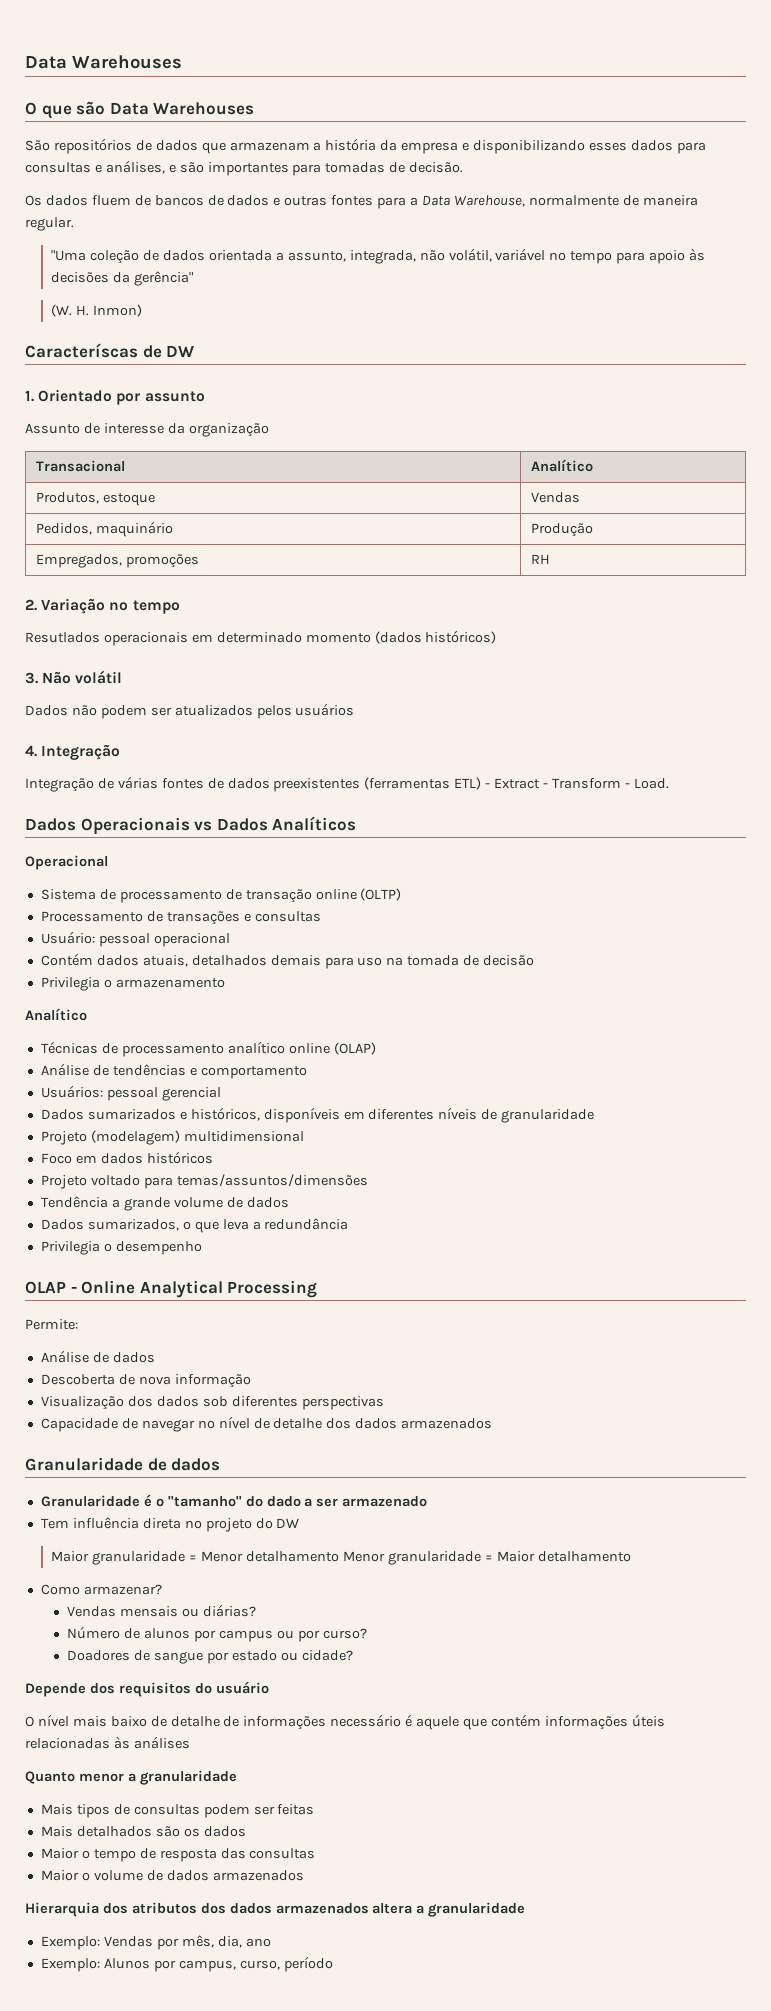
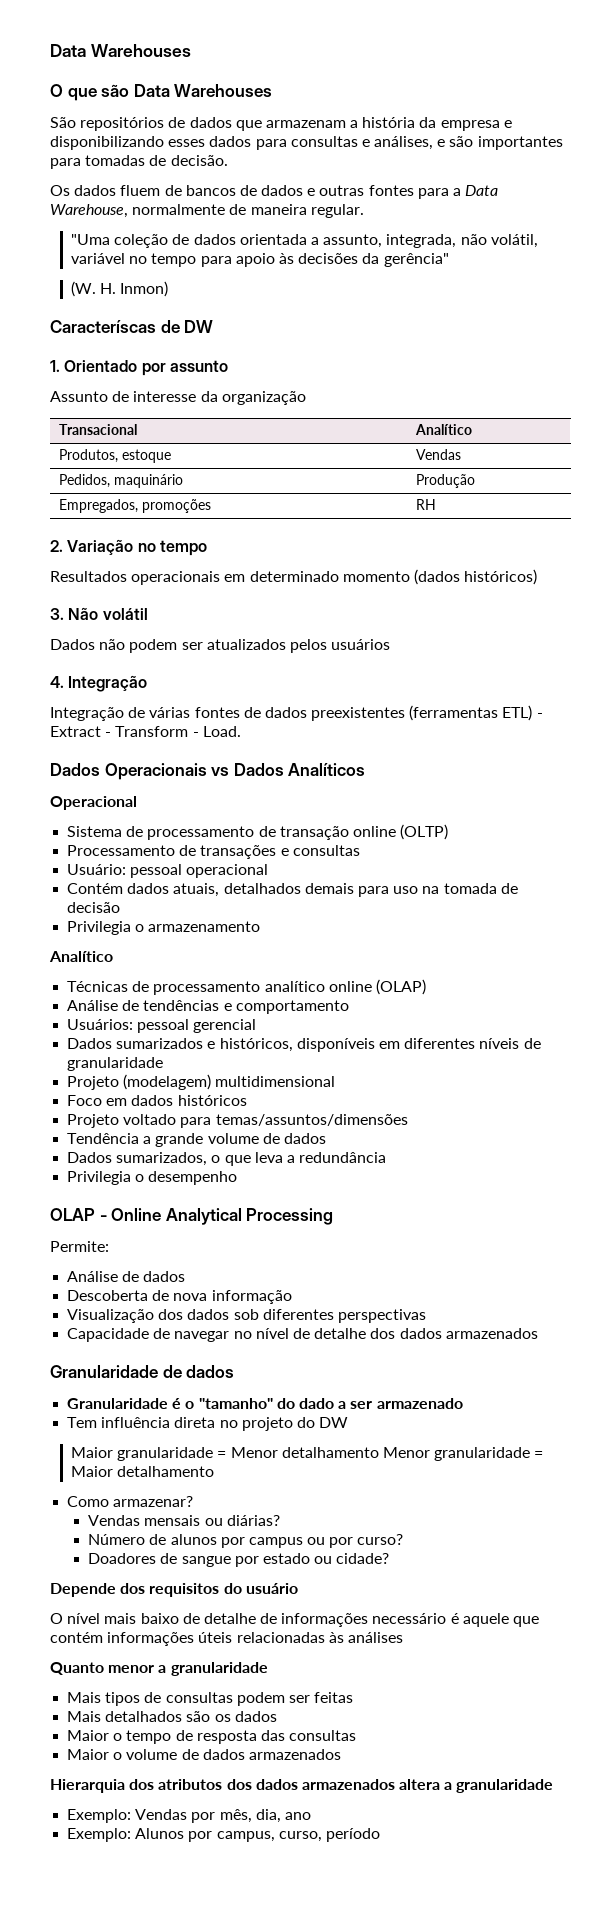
[25,632,100,643] Resutlados -> [50,571,127,582] Resultados

